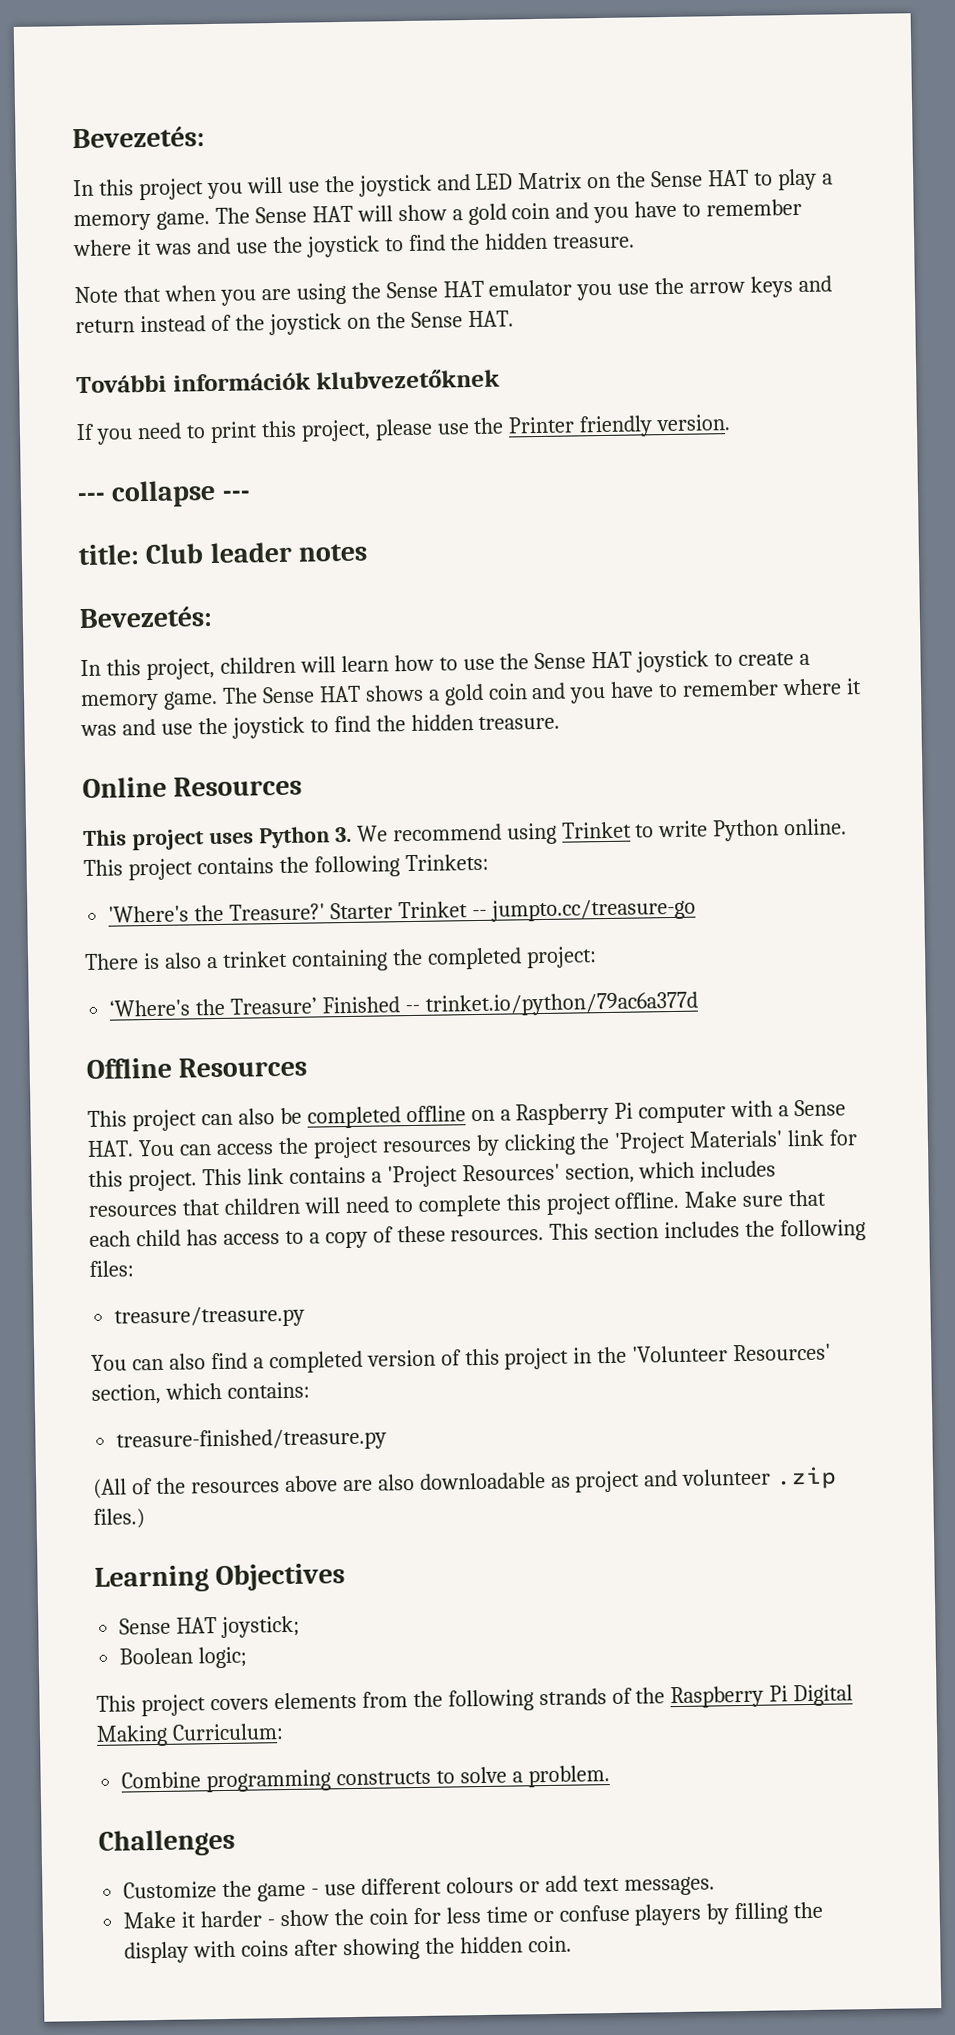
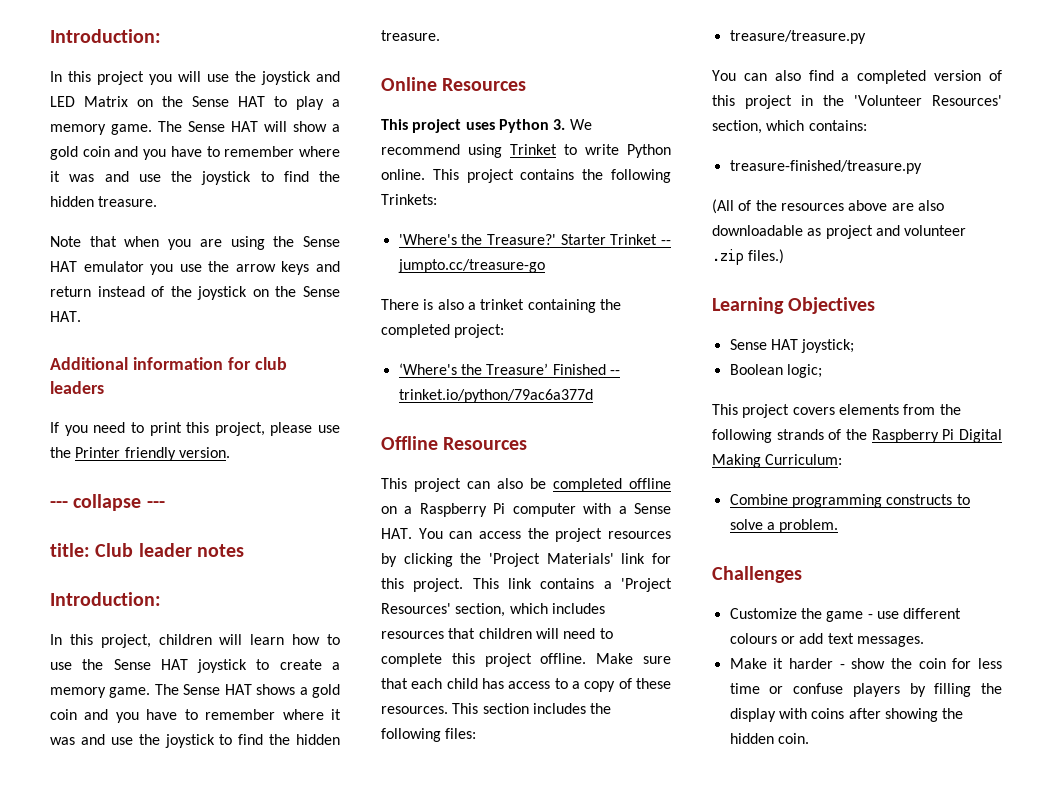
[72,126,205,149] Bevezetés: -> [50,29,161,43] Introduction:
[76,368,501,394] További információk klubvezetőknek -> [50,357,287,370] [50,381,104,394] Additional information for club leaders
[79,606,212,629] Bevezetés: -> [50,592,161,606] Introduction:

